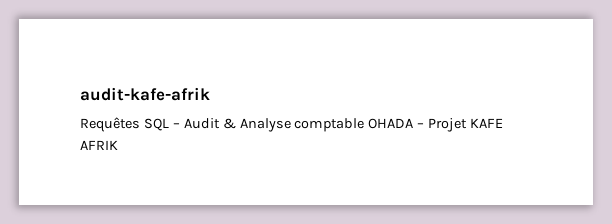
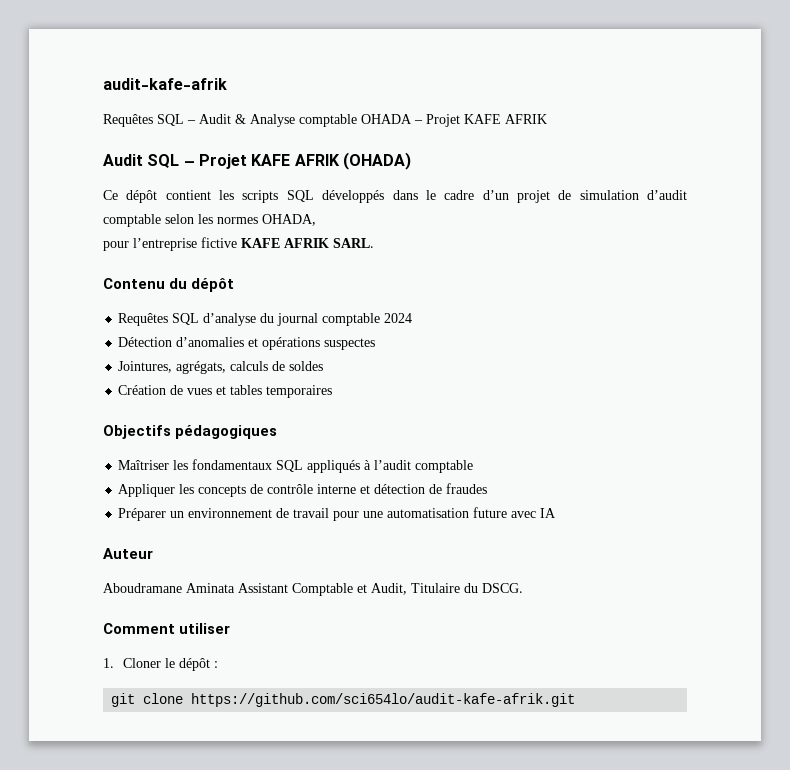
(118, 145) none -> [103,152,411,170] [103,190,687,203] [103,214,316,227] [103,237,374,251] [103,278,235,292] [118,313,413,326] [118,337,376,350] [118,361,324,374] [118,385,333,398] [103,425,278,439] [118,459,474,473] [118,483,488,497] [118,507,557,521] [103,548,153,559] [103,583,523,596] [103,623,231,634] [103,658,219,671] [111,693,576,707] // Audit SQL – Projet KAFE AFRIK (OHADA) // Ce dépôt contient les scripts SQL développés dans le cadre d’un projet de simulation d’audit comptable selon les normes OHADA, // pour l’entreprise fictive KAFE AFRIK SARL. // Contenu du dépôt // Requêtes SQL d’analyse du journal comptable 2024 // Détection d’anomalies et opérations suspectes // Jointures, agrégats, calculs de soldes // Création de vues et tables temporaires // Objectifs pédagogiques // Maîtriser les fondamentaux SQL appliqués à l’audit comptable // Appliquer les concepts de contrôle interne et détection de fraudes // Préparer un environnement de travail pour une automatisation future avec IA // Auteur // Aboudramane Aminata Assistant Comptable et Audit, Titulaire du DSCG. // Comment utiliser // 1. Cloner le dépôt : // git clone https://github.com/sci654lo/audit-kafe-afrik.git

